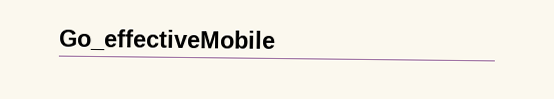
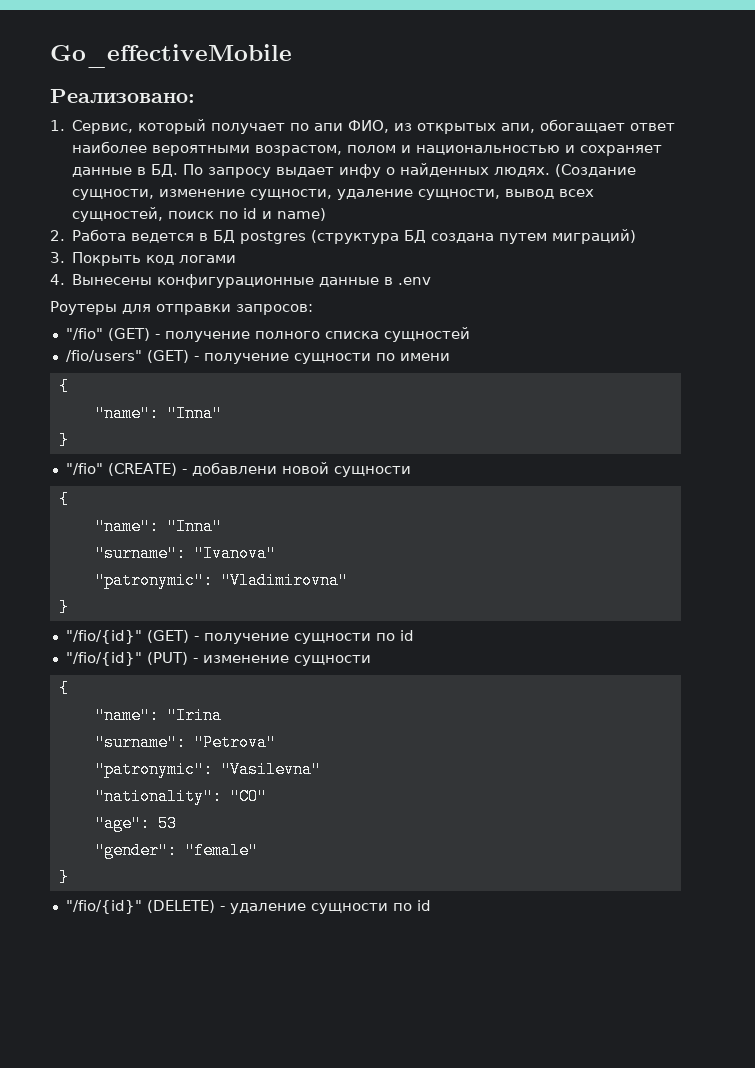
(276, 40) none -> [50,89,195,103] [50,119,676,134] [72,141,663,156] [72,163,637,178] [72,189,595,200] [72,207,327,222] [50,229,637,244] [50,252,237,266] [50,274,432,288] [50,301,313,315] [65,327,470,342] [65,350,450,364] [58,378,69,395] [94,405,222,422] [58,432,69,449] [65,462,411,477] [58,491,69,508] [94,518,222,535] [94,545,276,562] [94,572,348,589] [58,599,69,616] [65,630,414,644] [65,652,371,666] [58,680,69,697] [94,707,222,724] [94,734,276,751] [94,761,321,778] [94,788,267,805] [94,815,177,832] [94,842,258,859] [58,869,69,886] [65,900,431,914] // Реализовано: // 1. Сервис, который получает по апи ФИО, из открытых апи, обогащает ответ наиболее вероятными возрастом, полом и национальностью и сохраняет данные в БД. По запросу выдает инфу о найденных людях. (Создание сущности, изменение сущности, удаление сущности, вывод всех сущностей, поиск по id и name) // 2. Работа ведется в БД postgres (структура БД создана путем миграций) // 3. Покрыть код логами // 4. Вынесены конфигурационные данные в .env // Роутеры для отправки запросов: // "/fio" (GET) - получение полного списка сущностей // /fio/users" (GET) - получение сущности по имени // { // "name": "Inna" // } // "/fio" (CREATE) - добавлени новой сущности // { // "name": "Inna" // "surname": "Ivanova" // "patronymic": "Vladimirovna" // } // "/fio/{id}" (GET) - получение сущности по id // "/fio/{id}" (PUT) - изменение сущности // { // "name": "Irina // "surname": "Petrova" // "patronymic": "Vasilevna" // "nationality": "CO" // "age": 53 // "gender": "female" // } // "/fio/{id}" (DELETE) - удаление сущности по id

